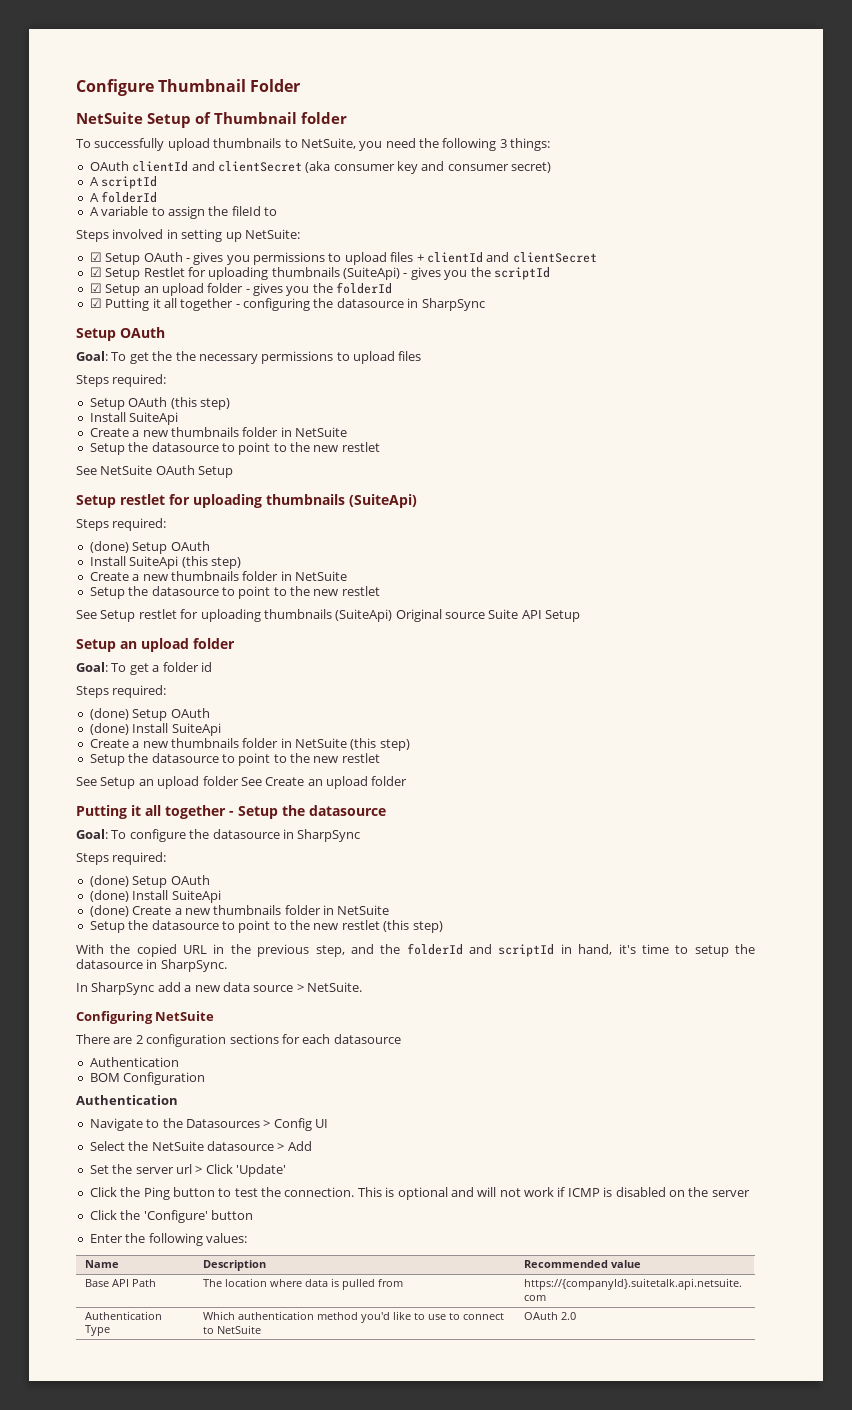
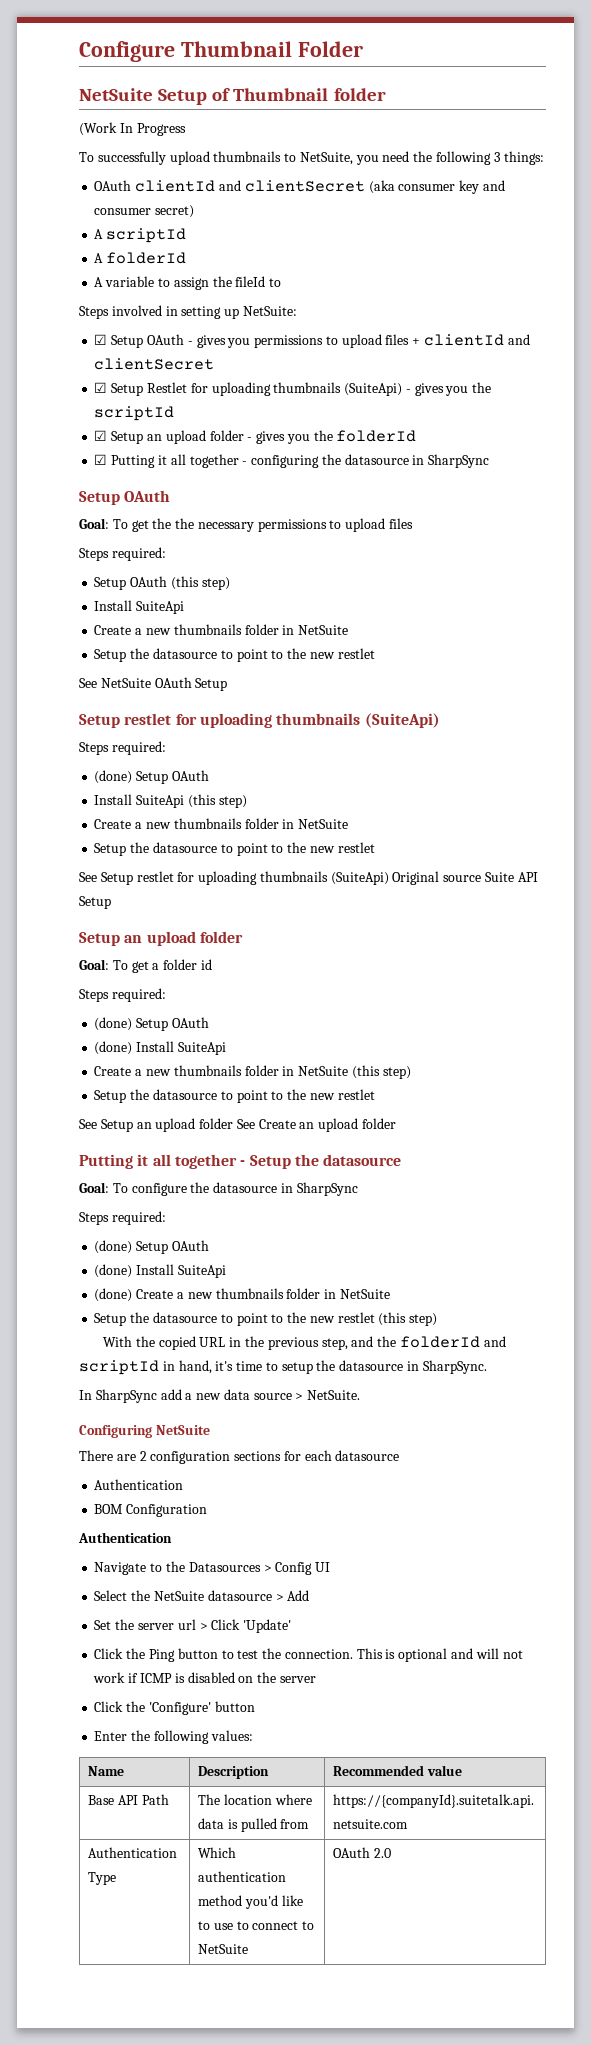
(347, 118) none -> [79,122,186,136] // (Work In Progress

